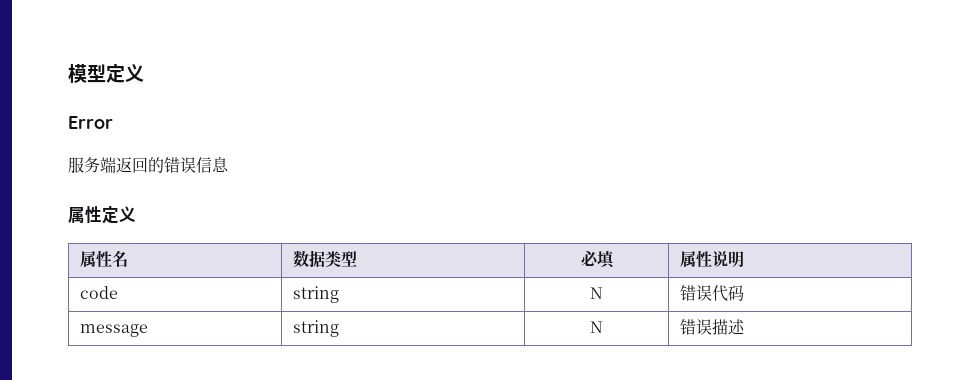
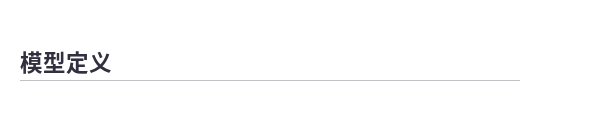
[68,116,113,129] [68,157,229,173] [68,206,136,224] [80,250,129,267] [293,250,358,268] [580,250,616,269] [680,250,745,267] [80,286,119,299] [293,286,340,303] [590,287,603,299] [680,285,745,302] [80,324,149,337] [293,320,340,337] [590,321,603,333] [680,319,746,335] // Error // 服务端返回的错误信息 // 属性定义 // 属性名 | 数据类型 | 必填 | 属性说明 // code | string | N | 错误代码 // message | string | N | 错误描述 -> (112, 62) none

